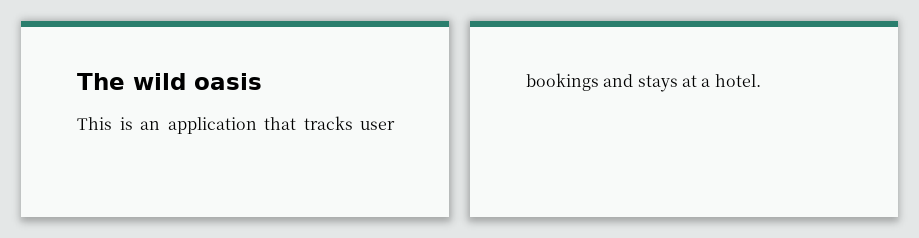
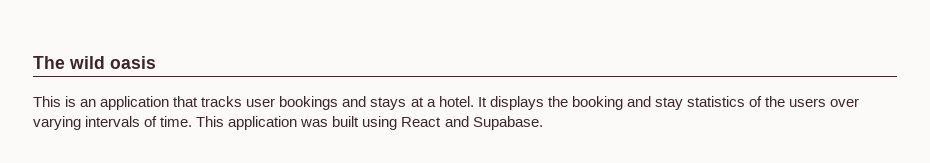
(761, 80) none -> [477,96,860,110] [33,116,543,130] It displays the booking and stay statistics of the users over varying intervals of time. This application was built using React and Supabase.

